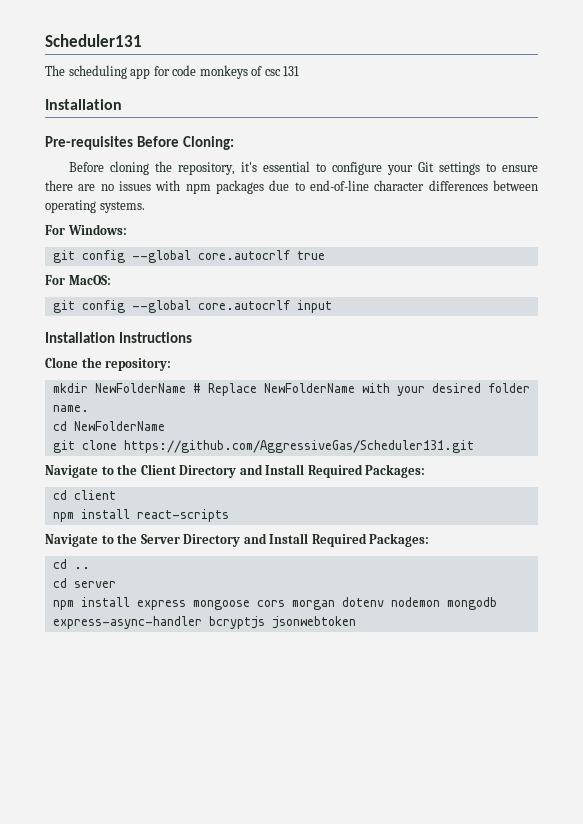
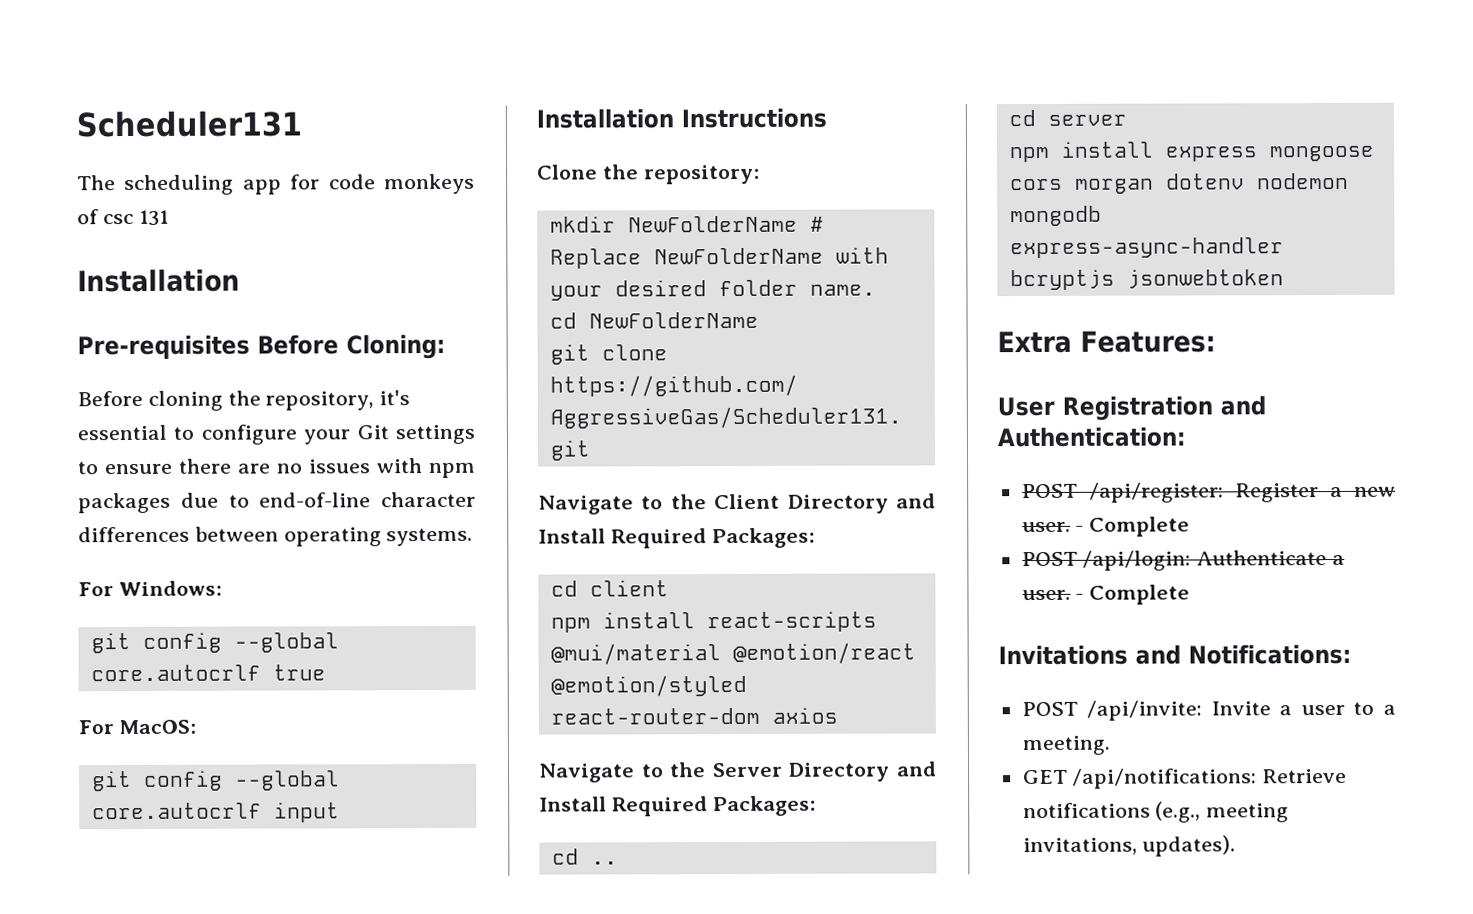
(229, 515) none -> [550,642,916,665] [550,674,747,697] [550,707,838,725] @mui/material @emotion/react @emotion/styled react-router-dom axios
(356, 622) none -> [997,330,1216,354] [997,395,1266,421] [997,426,1186,448] [1021,482,1396,503] [1021,516,1191,537] [1021,550,1346,571] [1021,584,1191,605] [998,643,1352,666] [1021,700,1396,721] [1021,735,1110,756] [1022,768,1348,789] [1022,801,1290,823] [1022,835,1237,857] // Extra Features: // User Registration and Authentication: // POST /api/register: Register a new user. - Complete // POST /api/login: Authenticate a user. - Complete // Invitations and Notifications: // POST /api/invite: Invite a user to a meeting. // GET /api/notifications: Retrieve notifications (e.g., meeting invitations, updates).

